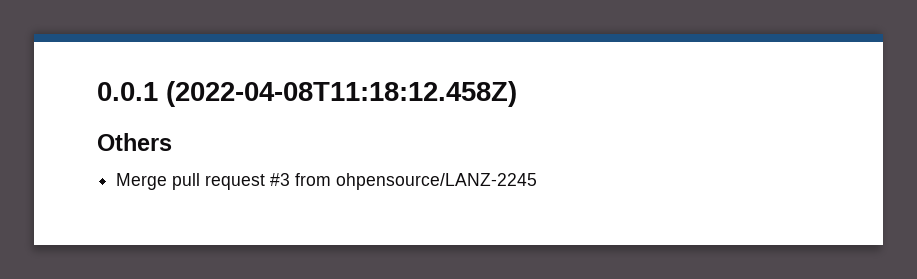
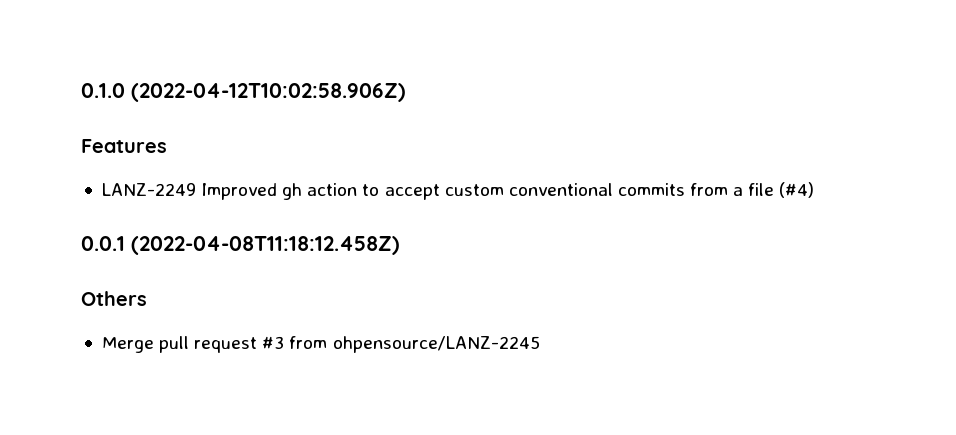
(97, 91) none -> [81,83,406,102] [81,139,167,153] [101,182,815,200] 0.1.0 (2022-04-12T10:02:58.906Z) // Features // LANZ-2249 Improved gh action to accept custom conventional commits from a file (#4) //

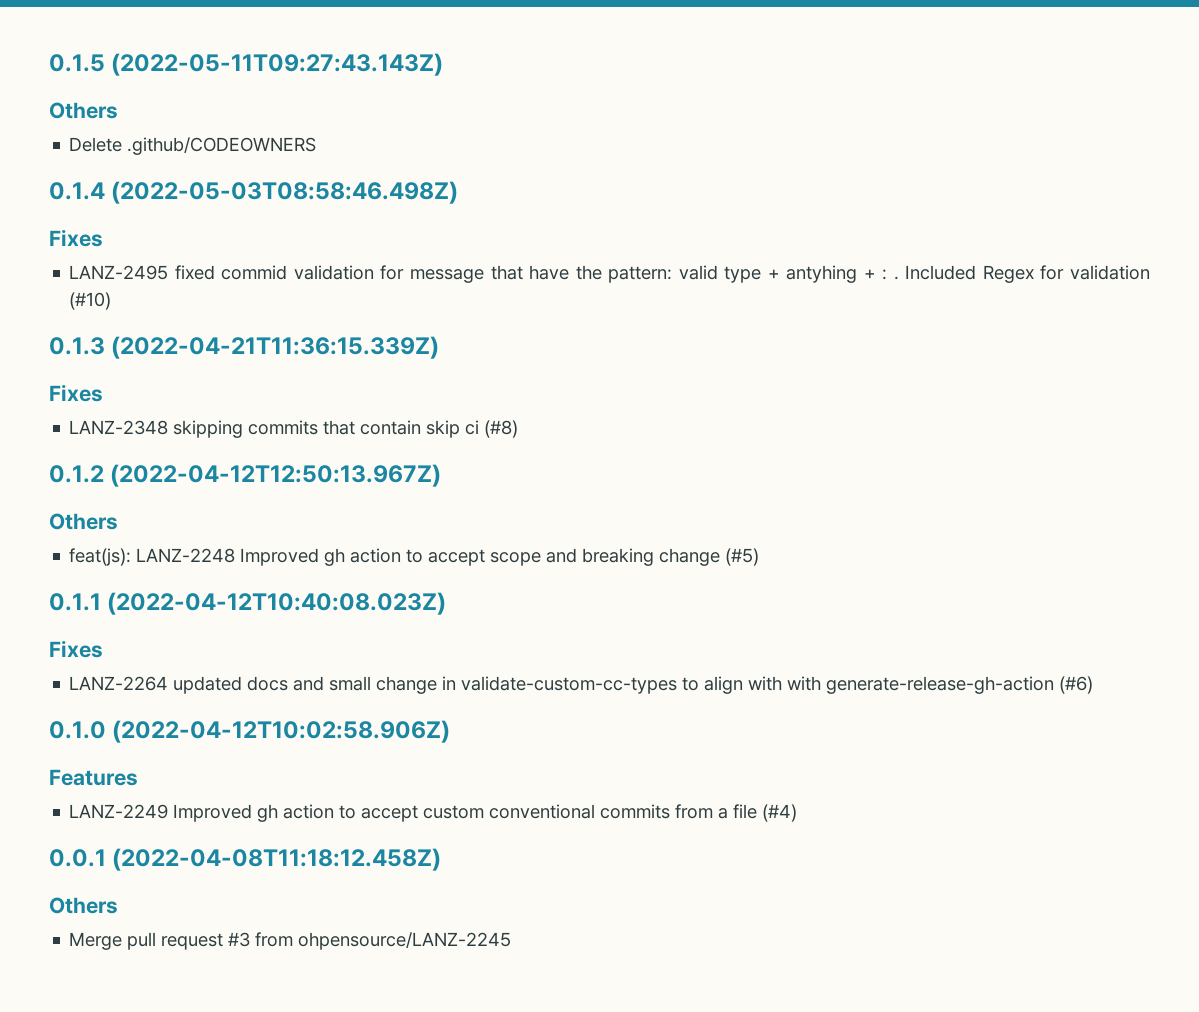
(81, 90) none -> [49,53,444,76] [49,102,118,119] [69,137,317,155] [49,181,459,204] [49,229,103,247] [69,265,1151,283] [69,292,112,310] [49,336,440,359] [49,384,103,402] [69,420,519,438] [49,464,442,487] [49,513,118,530] [69,548,760,566] [49,592,447,615] [49,640,103,658] [69,676,1094,694] 0.1.5 (2022-05-11T09:27:43.143Z) // Others // Delete .github/CODEOWNERS // 0.1.4 (2022-05-03T08:58:46.498Z) // Fixes // LANZ-2495 fixed commid validation for message that have the pattern: valid type + antyhing + : . Included Regex for validation (#10) // 0.1.3 (2022-04-21T11:36:15.339Z) // Fixes // LANZ-2348 skipping commits that contain skip ci (#8) // 0.1.2 (2022-04-12T12:50:13.967Z) // Others // feat(js): LANZ-2248 Improved gh action to accept scope and breaking change (#5) // 0.1.1 (2022-04-12T10:40:08.023Z) // Fixes // LANZ-2264 updated docs and small change in validate-custom-cc-types to align with with generate-release-gh-action (#6) //

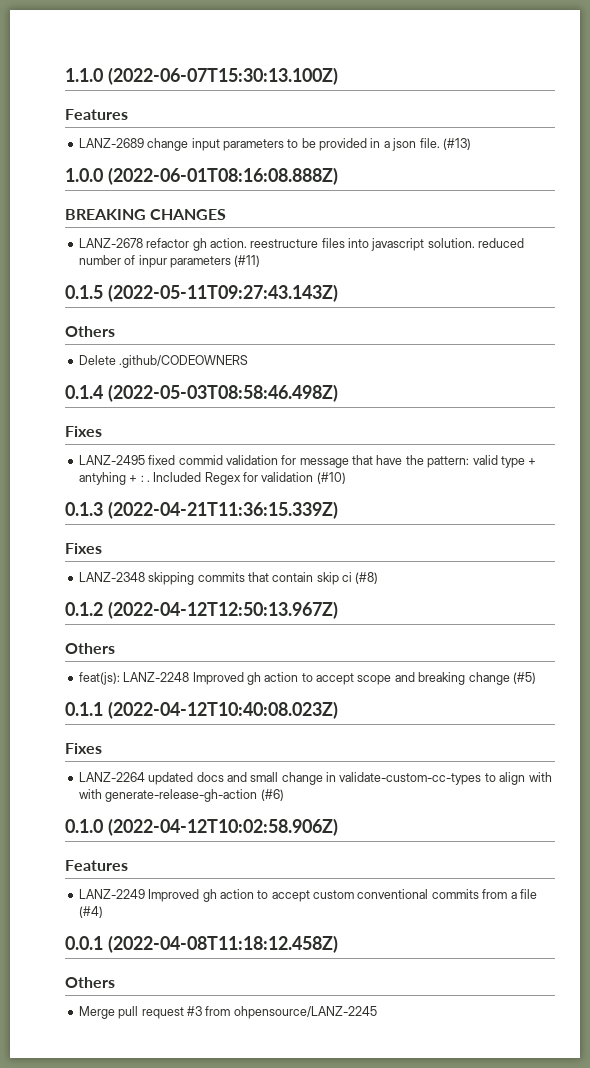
(49, 63) none -> [65,67,338,85] [65,109,128,120] [78,138,471,151] [65,167,338,185] [65,209,227,220] [78,238,525,251] [78,255,261,268] 1.1.0 (2022-06-07T15:30:13.100Z) // Features // LANZ-2689 change input parameters to be provided in a json file. (#13) // 1.0.0 (2022-06-01T08:16:08.888Z) // BREAKING CHANGES // LANZ-2678 refactor gh action. reestructure files into javascript solution. reduced number of inpur parameters (#11) //

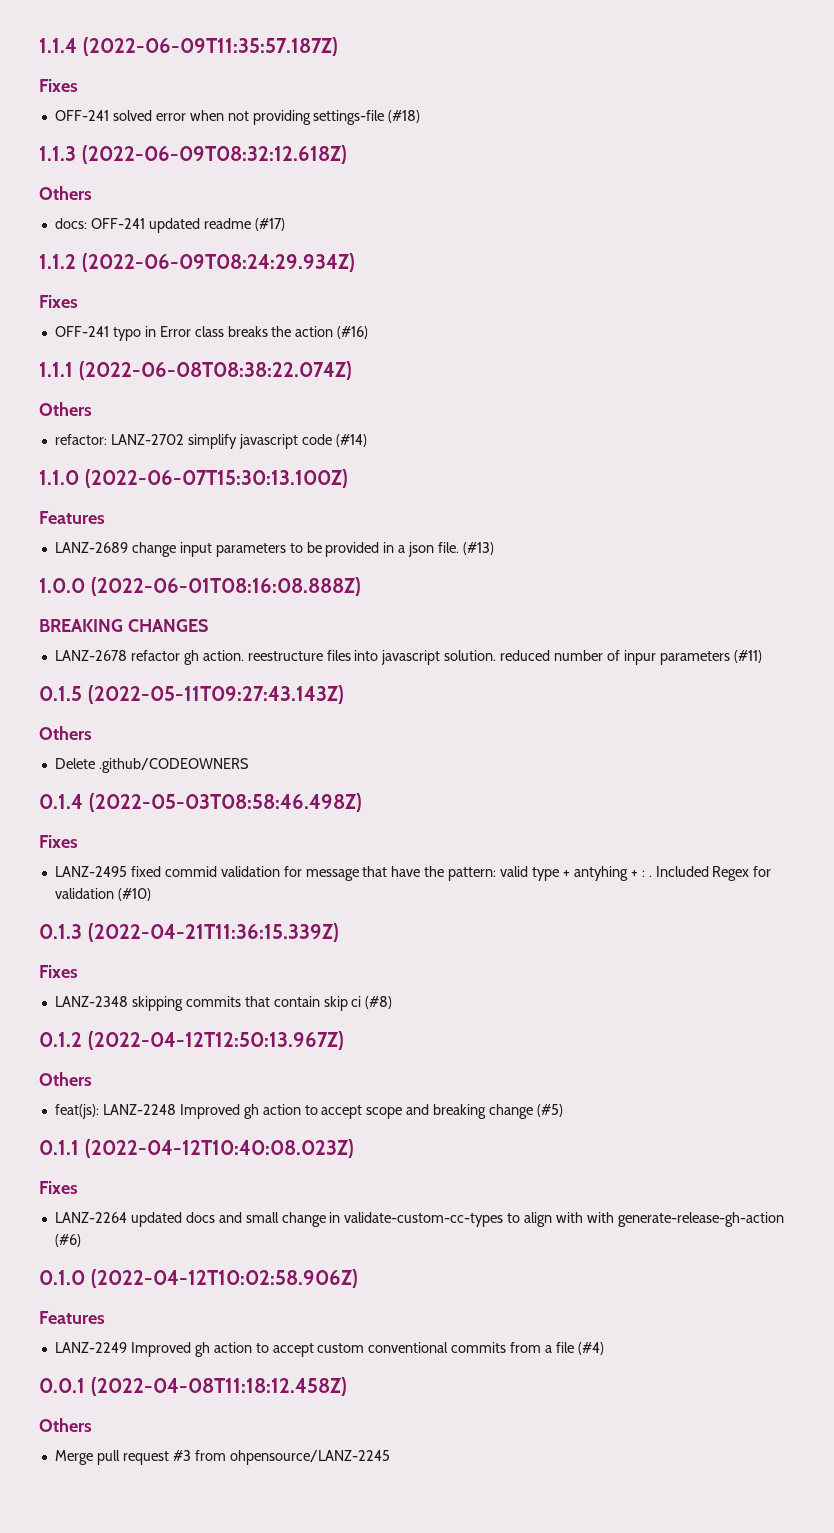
(65, 75) none -> [39,37,338,56] [39,79,78,92] [54,110,421,125] [39,145,347,164] [39,186,92,200] [54,218,285,233] [39,253,355,272] [39,295,78,308] [54,326,369,341] [39,361,352,380] [39,402,92,416] [54,434,367,449] 1.1.4 (2022-06-09T11:35:57.187Z) // Fixes // OFF-241 solved error when not providing settings-file (#18) // 1.1.3 (2022-06-09T08:32:12.618Z) // Others // docs: OFF-241 updated readme (#17) // 1.1.2 (2022-06-09T08:24:29.934Z) // Fixes // OFF-241 typo in Error class breaks the action (#16) // 1.1.1 (2022-06-08T08:38:22.074Z) // Others // refactor: LANZ-2702 simplify javascript code (#14) //

